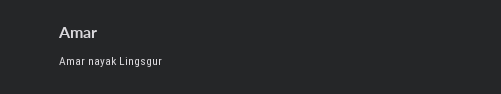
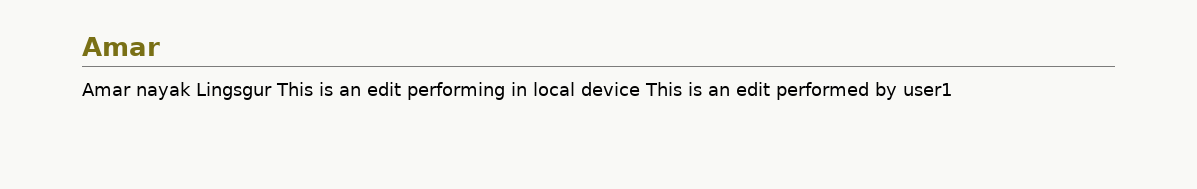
(163, 62) none -> [276,82,952,100] This is an edit performing in local device This is an edit performed by user1

